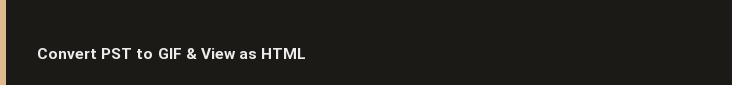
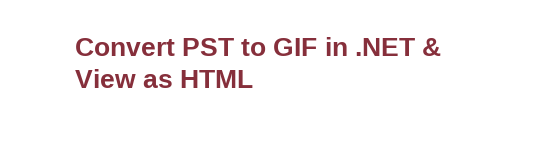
(182, 53) none -> [324,37,415,56] in .NET

